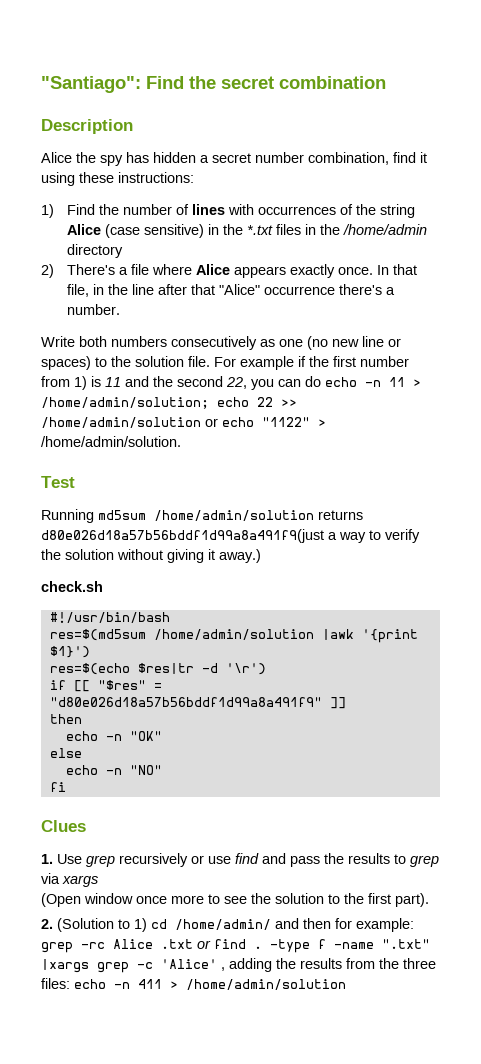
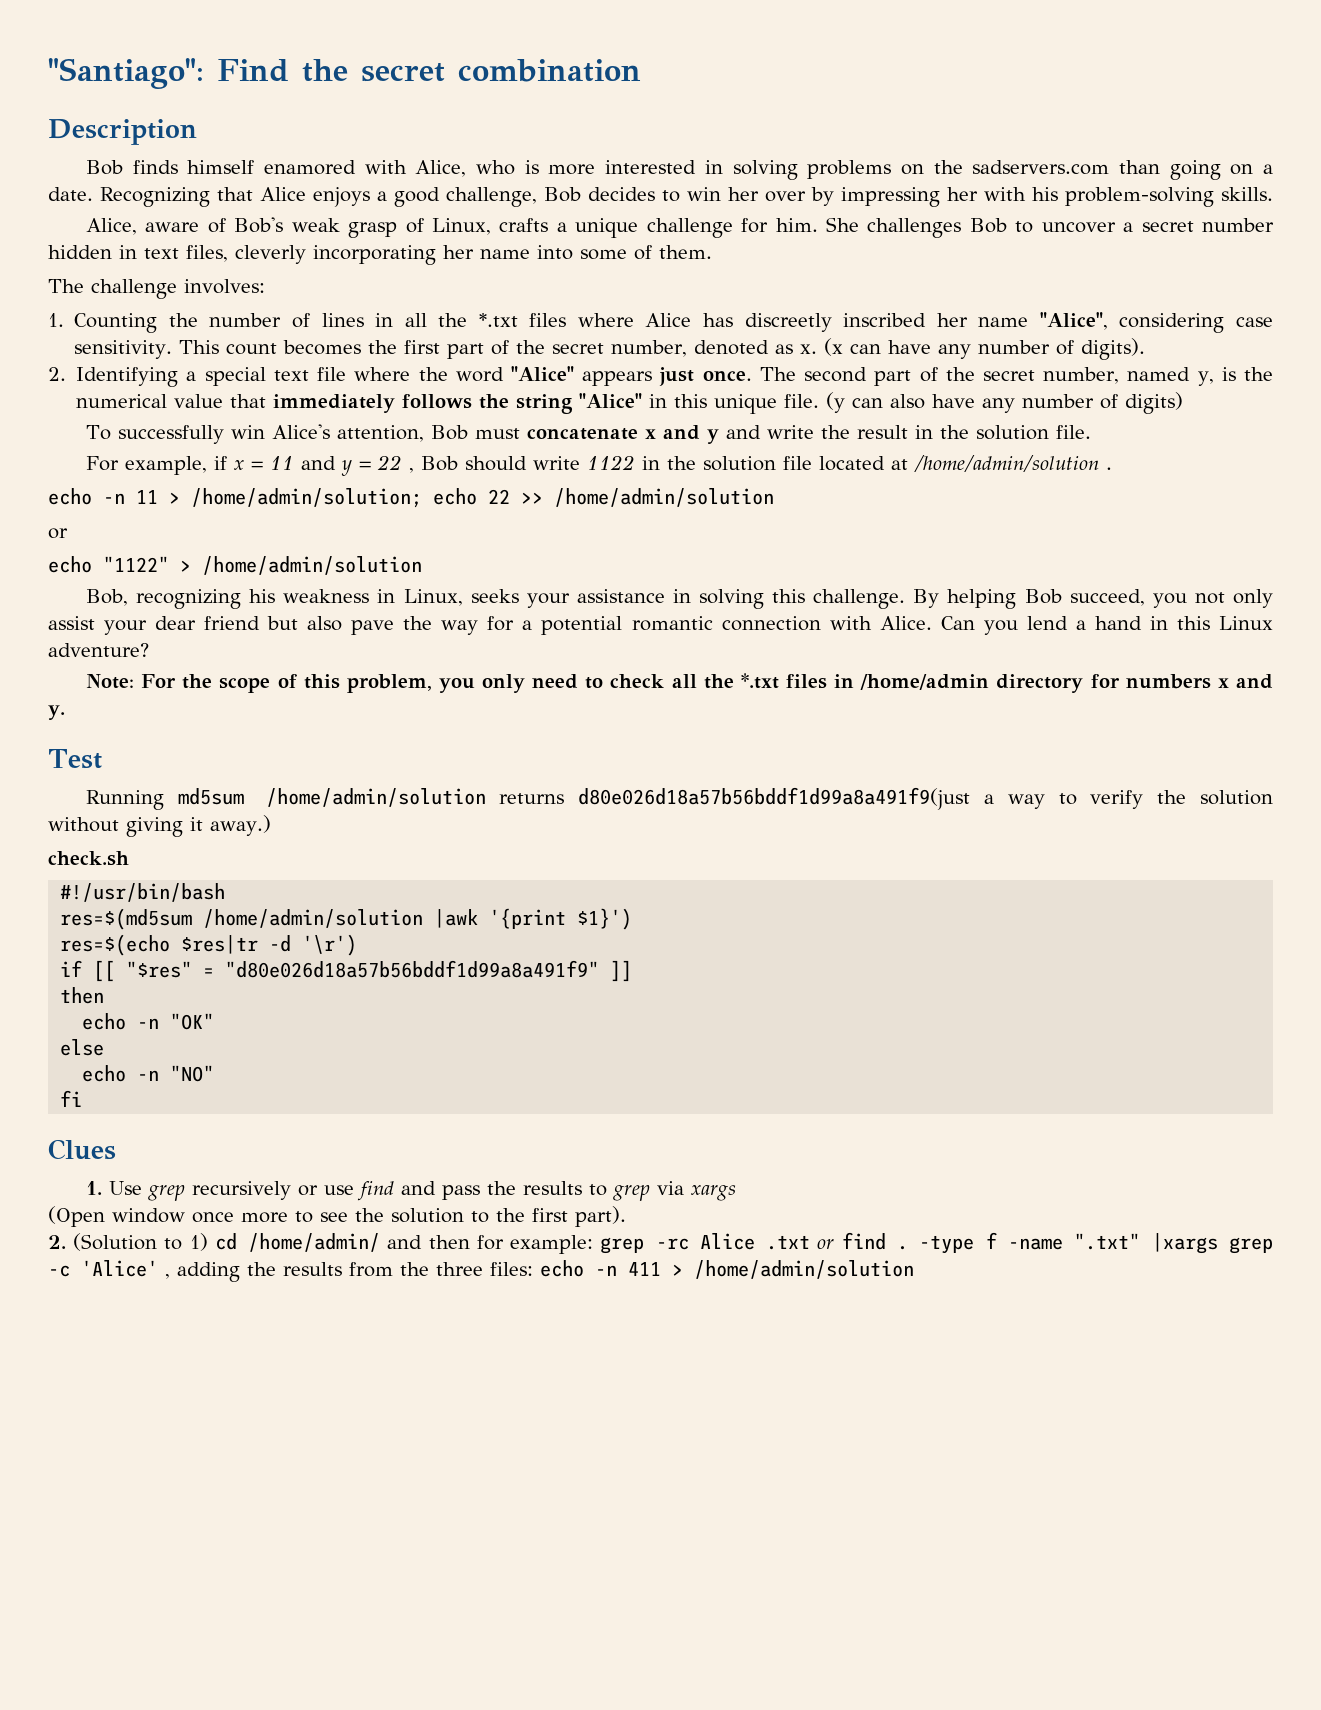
[41,152,427,166] [41,172,194,186] [41,204,416,218] [67,224,428,238] [67,244,124,258] [41,264,418,278] [67,284,396,297] [67,304,121,315] [41,336,401,350] [41,356,409,370] [41,376,321,390] Alice the spy has hidden a secret number combination, find it using these instructions: // 1) Find the number of lines with occurrences of the string Alice (case sensitive) in the *.txt files in the /home/admin directory // 2) There's a file where Alice appears exactly once. In that file, in the line after that "Alice" occurrence there's a number. // Write both numbers consecutively as one (no new line or spaces) to the solution file. For example if the first number from 1) is 11 and the second 22, you can do -> [85,160,1273,180] [48,187,1273,207] [85,217,1274,238] [48,245,712,265] [48,279,265,299] [48,312,1273,333] [74,338,1146,360] [48,366,1273,387] [76,392,1184,414] [85,424,1091,444] [85,455,1112,476] Bob finds himself enamored with Alice, who is more interested in solving problems on the sadservers.com than going on a date. Recognizing that Alice enjoys a good challenge, Bob decides to win her over by impressing her with his problem-solving skills. // Alice, aware of Bob's weak grasp of Linux, crafts a unique challenge for him. She challenges Bob to uncover a secret number hidden in text files, cleverly incorporating her name into some of them. // The challenge involves: // 1. Counting the number of lines in all the *.txt files where Alice has discreetly inscribed her name "Alice", considering case sensitivity. This count becomes the first part of the secret number, denoted as x. (x can have any number of digits). // 2. Identifying a special text file where the word "Alice" appears just once. The second part of the secret number, named y, is the numerical value that immediately follows the string "Alice" in this unique file. (y can also have any number of digits) // To successfully win Alice's attention, Bob must concatenate x and y and write the result in the solution file. // For example, if x = 11 and y = 22 , Bob should write 1122 in the solution file located at /home/admin/solution . //
[205,418,218,427] or -> [48,528,68,539] // or //
[41,436,181,447] /home/admin/solution. -> [202,556,422,575] [85,589,1273,609] [48,616,1274,635] [48,643,149,657] [85,673,1273,693] [48,705,65,720] /home/admin/solution // Bob, recognizing his weakness in Linux, seeks your assistance in solving this challenge. By helping Bob succeed, you not only assist your dear friend but also pave the way for a potential romantic connection with Alice. Can you lend a hand in this Linux adventure? // Note: For the scope of this problem, you only need to check all the *.txt files in /home/admin directory for numbers x and y.

